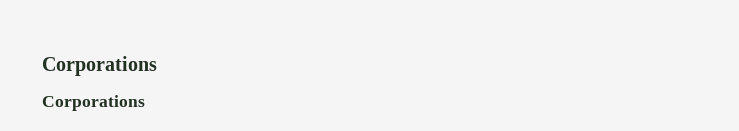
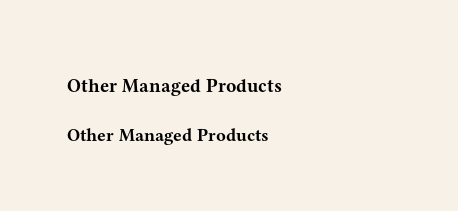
[42,56,157,76] [42,95,145,111] Corporations // Corporations -> [67,78,283,96] [67,128,269,145] Other Managed Products // Other Managed Products

